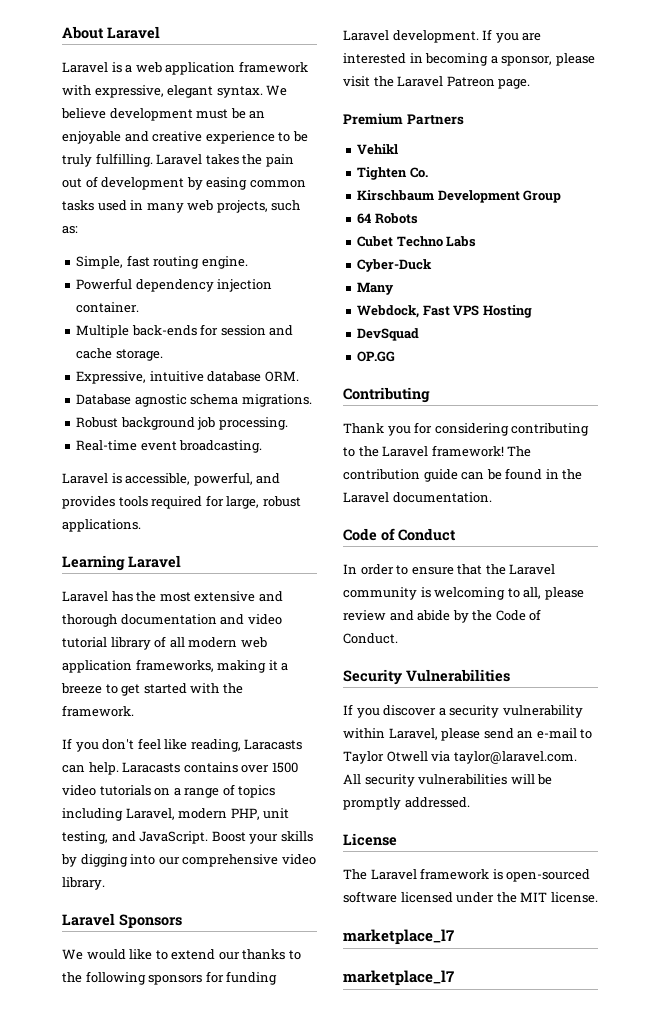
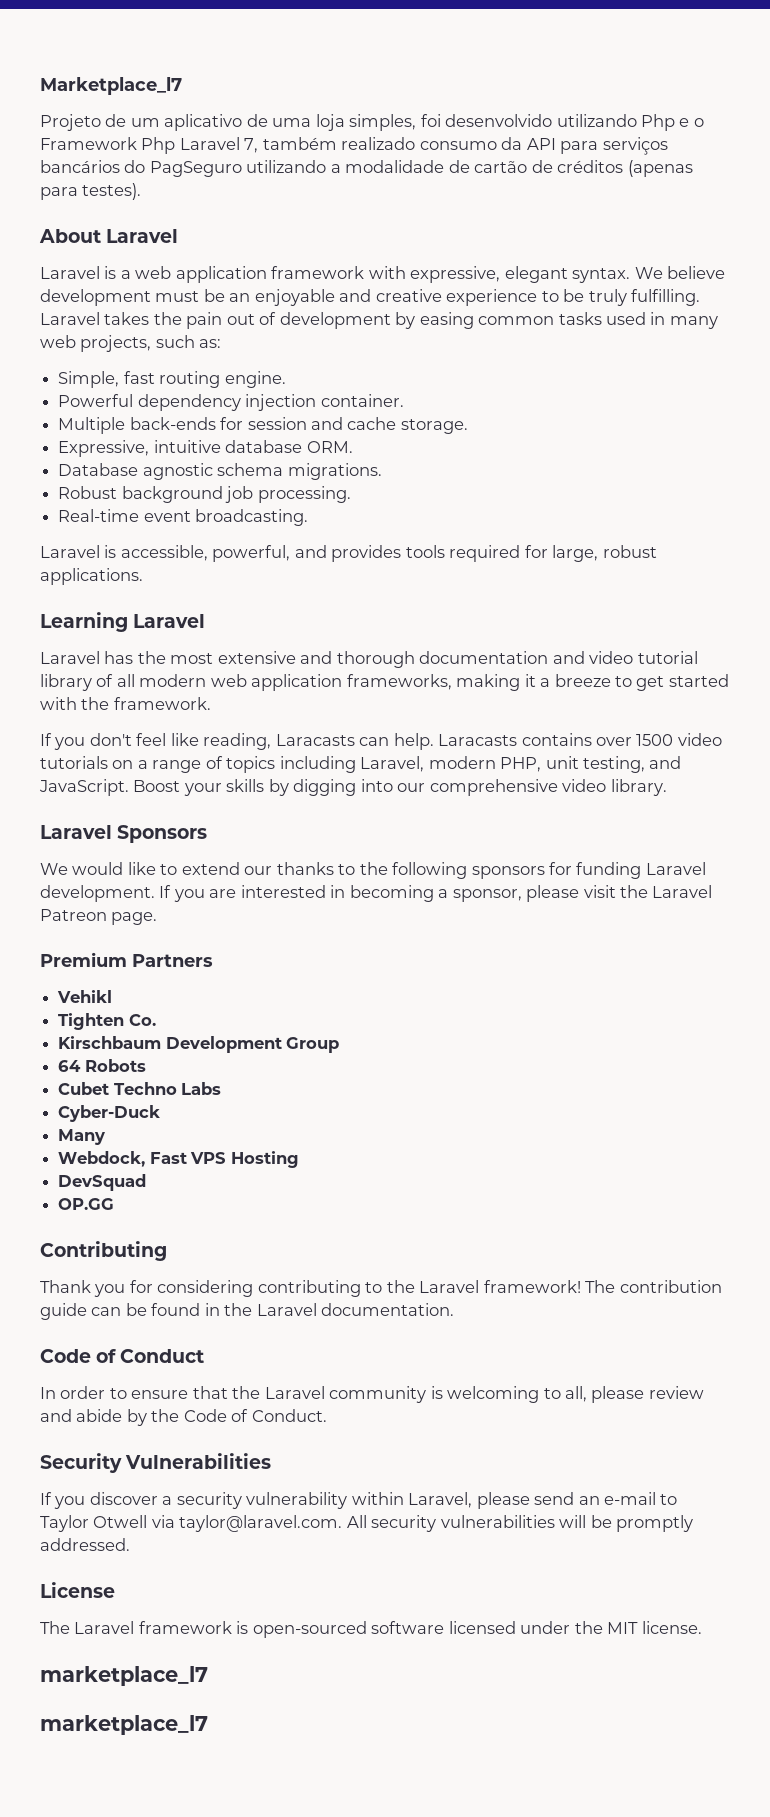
(62, 32) none -> [40,77,182,95] [40,114,704,131] [40,137,668,155] [40,160,693,177] [40,183,142,200] Marketplace_l7 // Projeto de um aplicativo de uma loja simples, foi desenvolvido utilizando Php e o Framework Php Laravel 7, também realizado consumo da API para serviços bancários do PagSeguro utilizando a modalidade de cartão de créditos (apenas para testes). //

